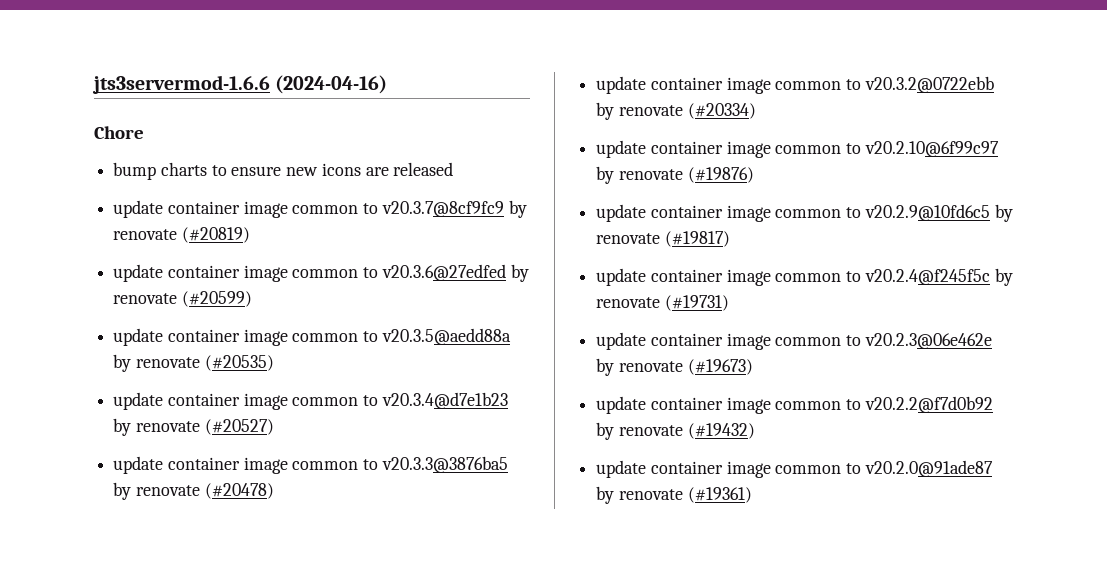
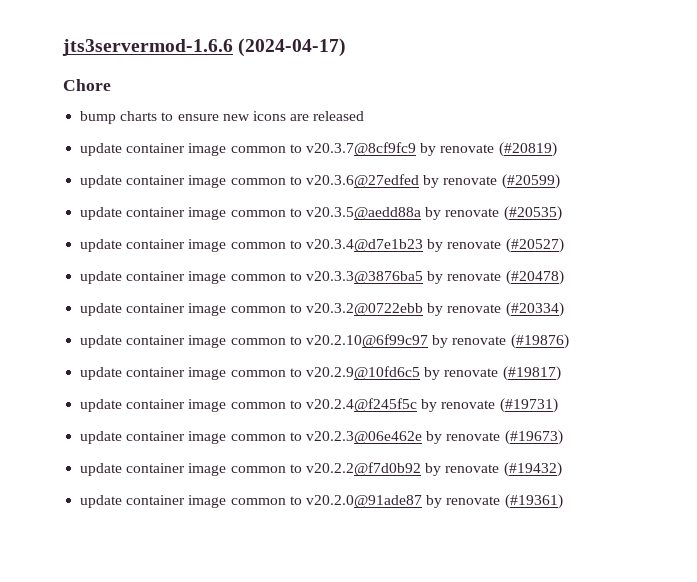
[275,75,388,94] (2024-04-16) -> [238,38,347,57] (2024-04-17)

